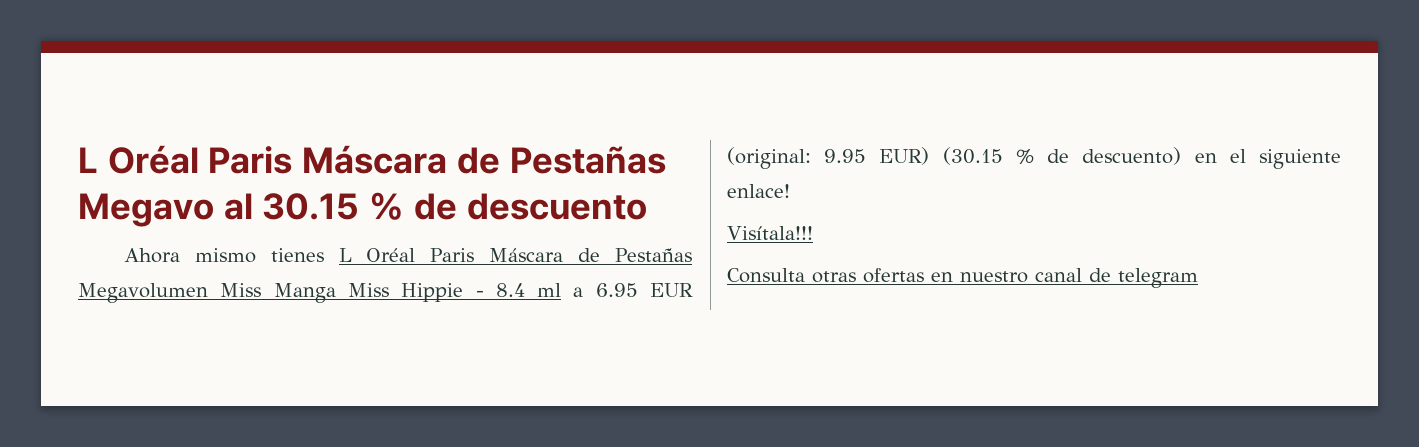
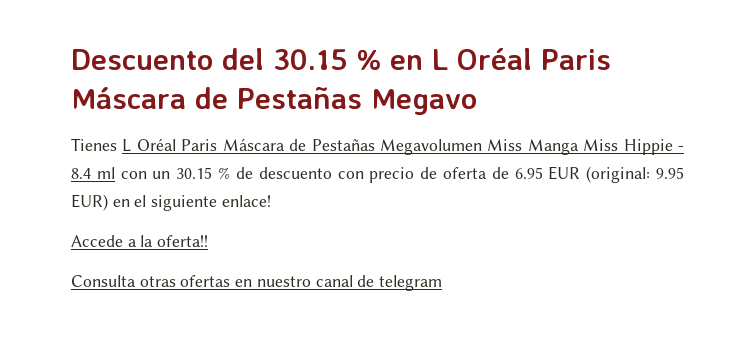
(78, 160) none -> [71,48,423,70] Descuento del 30.15 % en
[223,192,647,220] [123,248,324,263] al 30.15 % de descuento // Ahora mismo tienes -> [71,138,117,151] // Tienes
[573,287,584,297] a -> [120,167,509,183] con un 30.15 % de descuento con precio de oferta de
[942,147,1182,165] (30.15 % de descuento) -> (108, 202) none
[727,226,813,240] Visítala!!! -> [71,235,209,247] Accede a la oferta!!

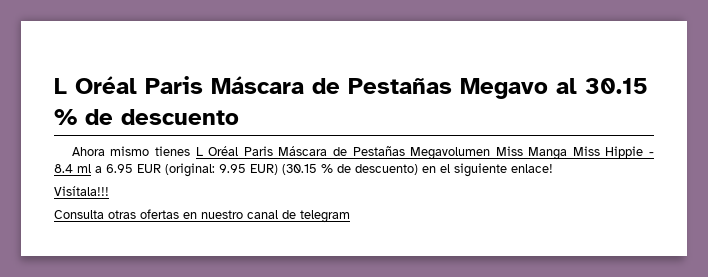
[71,48,423,70] Descuento del 30.15 % en -> (54, 86) none
[71,138,117,151] // Tienes -> [556,78,648,94] [54,109,239,125] [71,146,191,156] al 30.15 % de descuento // Ahora mismo tienes
[120,167,509,183] con un 30.15 % de descuento con precio de oferta de -> [95,166,102,173] a
(108, 202) none -> [282,164,418,175] (30.15 % de descuento)
[71,235,209,247] Accede a la oferta!! -> [54,186,109,196] Visítala!!!

